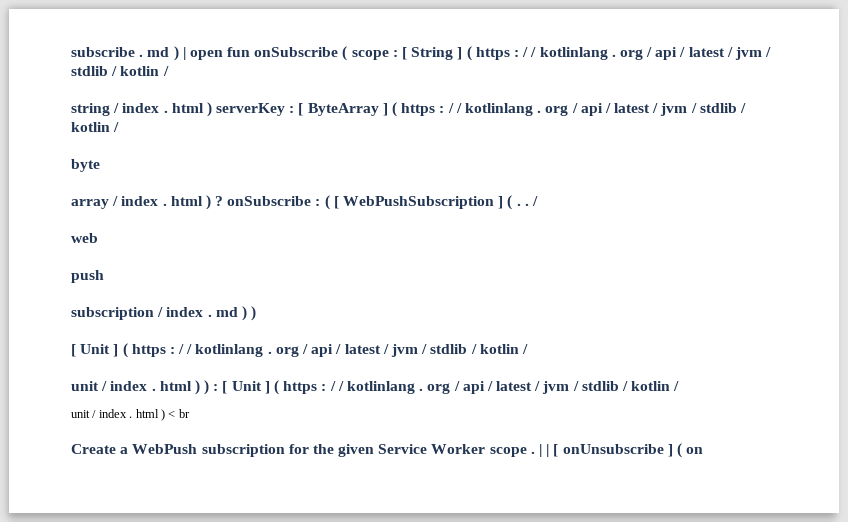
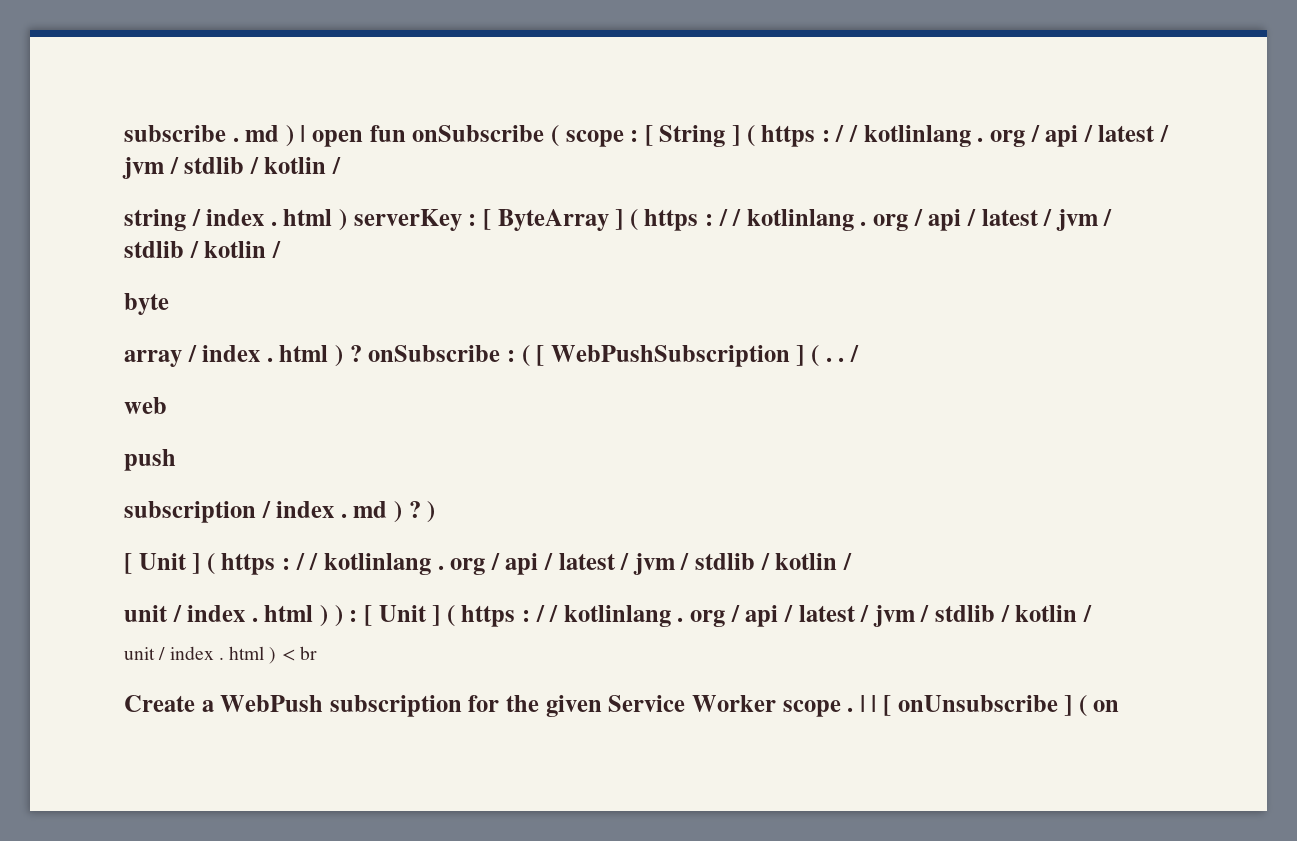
(247, 313) none -> [408,501,421,518] ?

